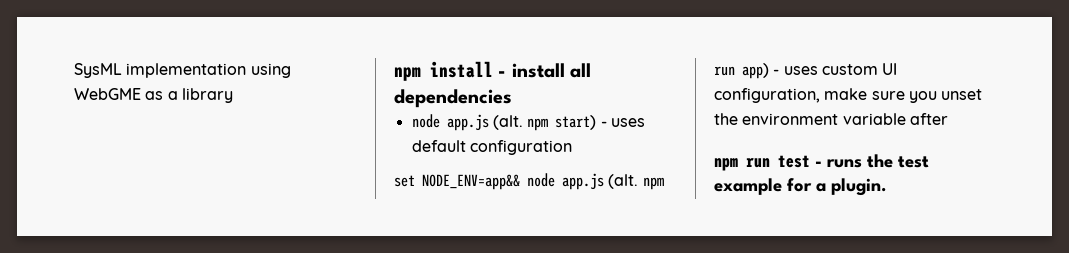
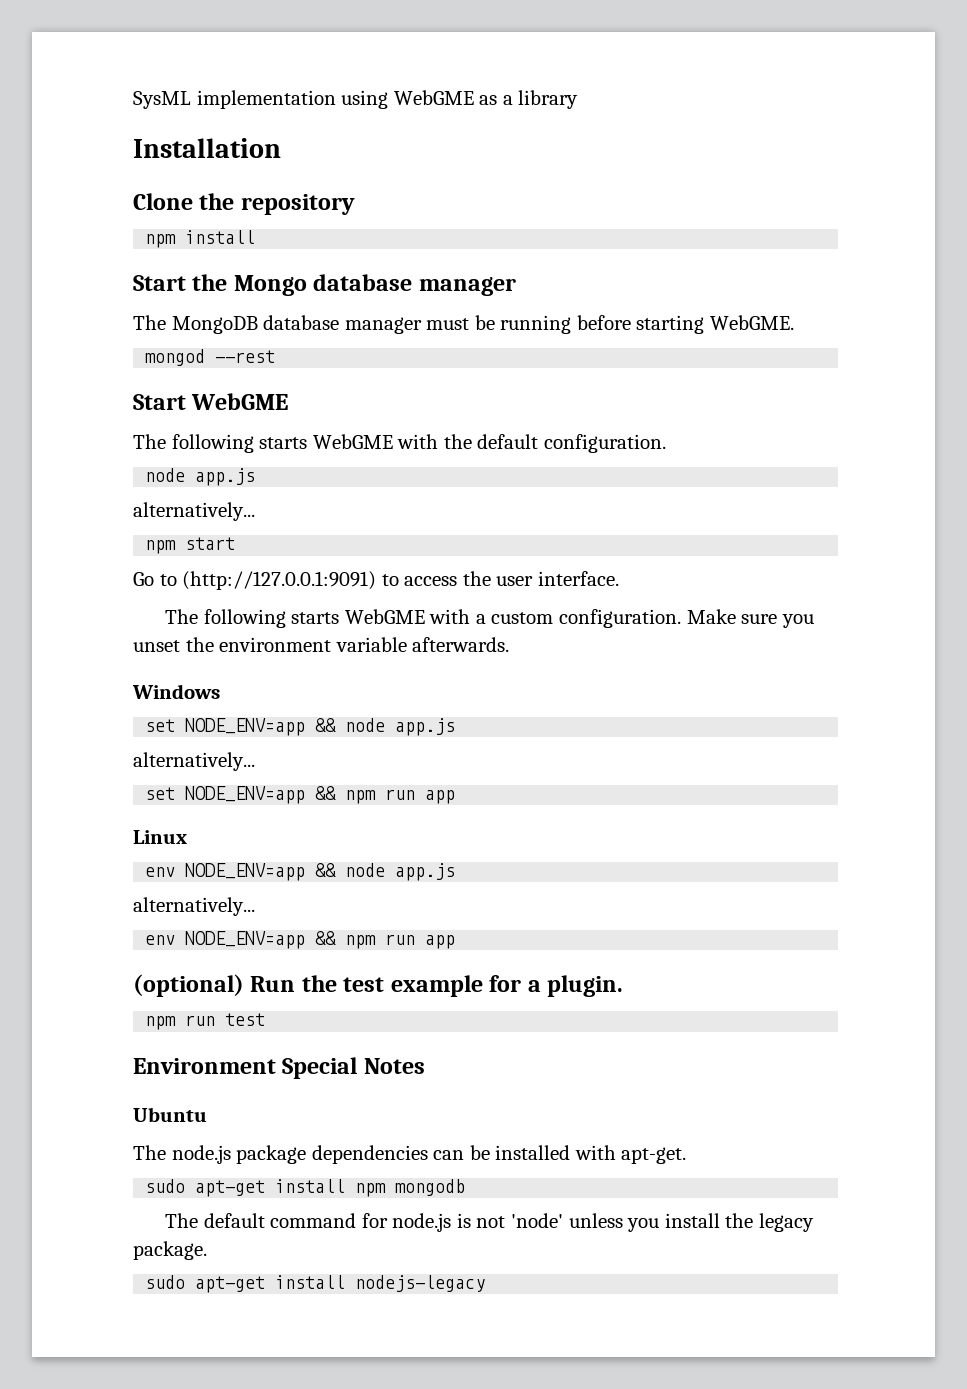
[394,61,592,81] [394,89,512,108] [411,114,645,131] [411,140,572,155] [394,173,664,190] [714,63,898,79] [714,88,868,103] npm install - install all dependencies // node app.js (alt. npm start) - uses default configuration // set NODE_ENV=app&& node app.js (alt. npm run app) - uses custom UI configuration, make -> [133,138,281,158] [133,193,355,215] [145,230,256,248] [133,274,516,296] [133,315,794,334] [145,349,276,366] [133,393,289,410] [133,434,666,453] [145,468,256,486] [133,502,255,521] [145,537,236,554] [133,571,619,590] [165,609,736,628] Installation // Clone the repository // npm install // Start the Mongo database manager // The MongoDB database manager must be running before starting WebGME. // mongod --rest // Start WebGME // The following starts WebGME with the default configuration. // node app.js // alternatively... // npm start // Go to (http://127.0.0.1:9091) to access the user interface. // The following starts WebGME with a custom configuration. Make
[909,113,948,125] [714,155,862,171] after // npm run test - runs -> [412,637,510,652] [132,684,220,699] [145,718,456,736] [133,752,255,771] [145,786,456,804] [133,830,187,844] [145,863,456,881] [133,897,255,916] [145,931,456,949] [133,974,296,997] afterwards. // Windows // set NODE_ENV=app && node app.js // alternatively... // set NODE_ENV=app && npm run app // Linux // env NODE_ENV=app && node app.js // alternatively... // env NODE_ENV=app && npm run app // (optional) Run
(887, 187) none -> [145,1013,266,1030] [133,1057,425,1079] [133,1107,207,1122] [133,1145,687,1164] [145,1179,466,1197] [165,1213,814,1232] [133,1241,207,1260] [145,1275,486,1293] // npm run test // Environment Special Notes // Ubuntu // The node.js package dependencies can be installed with apt-get. // sudo apt-get install npm mongodb // The default command for node.js is not 'node' unless you install the legacy package. // sudo apt-get install nodejs-legacy

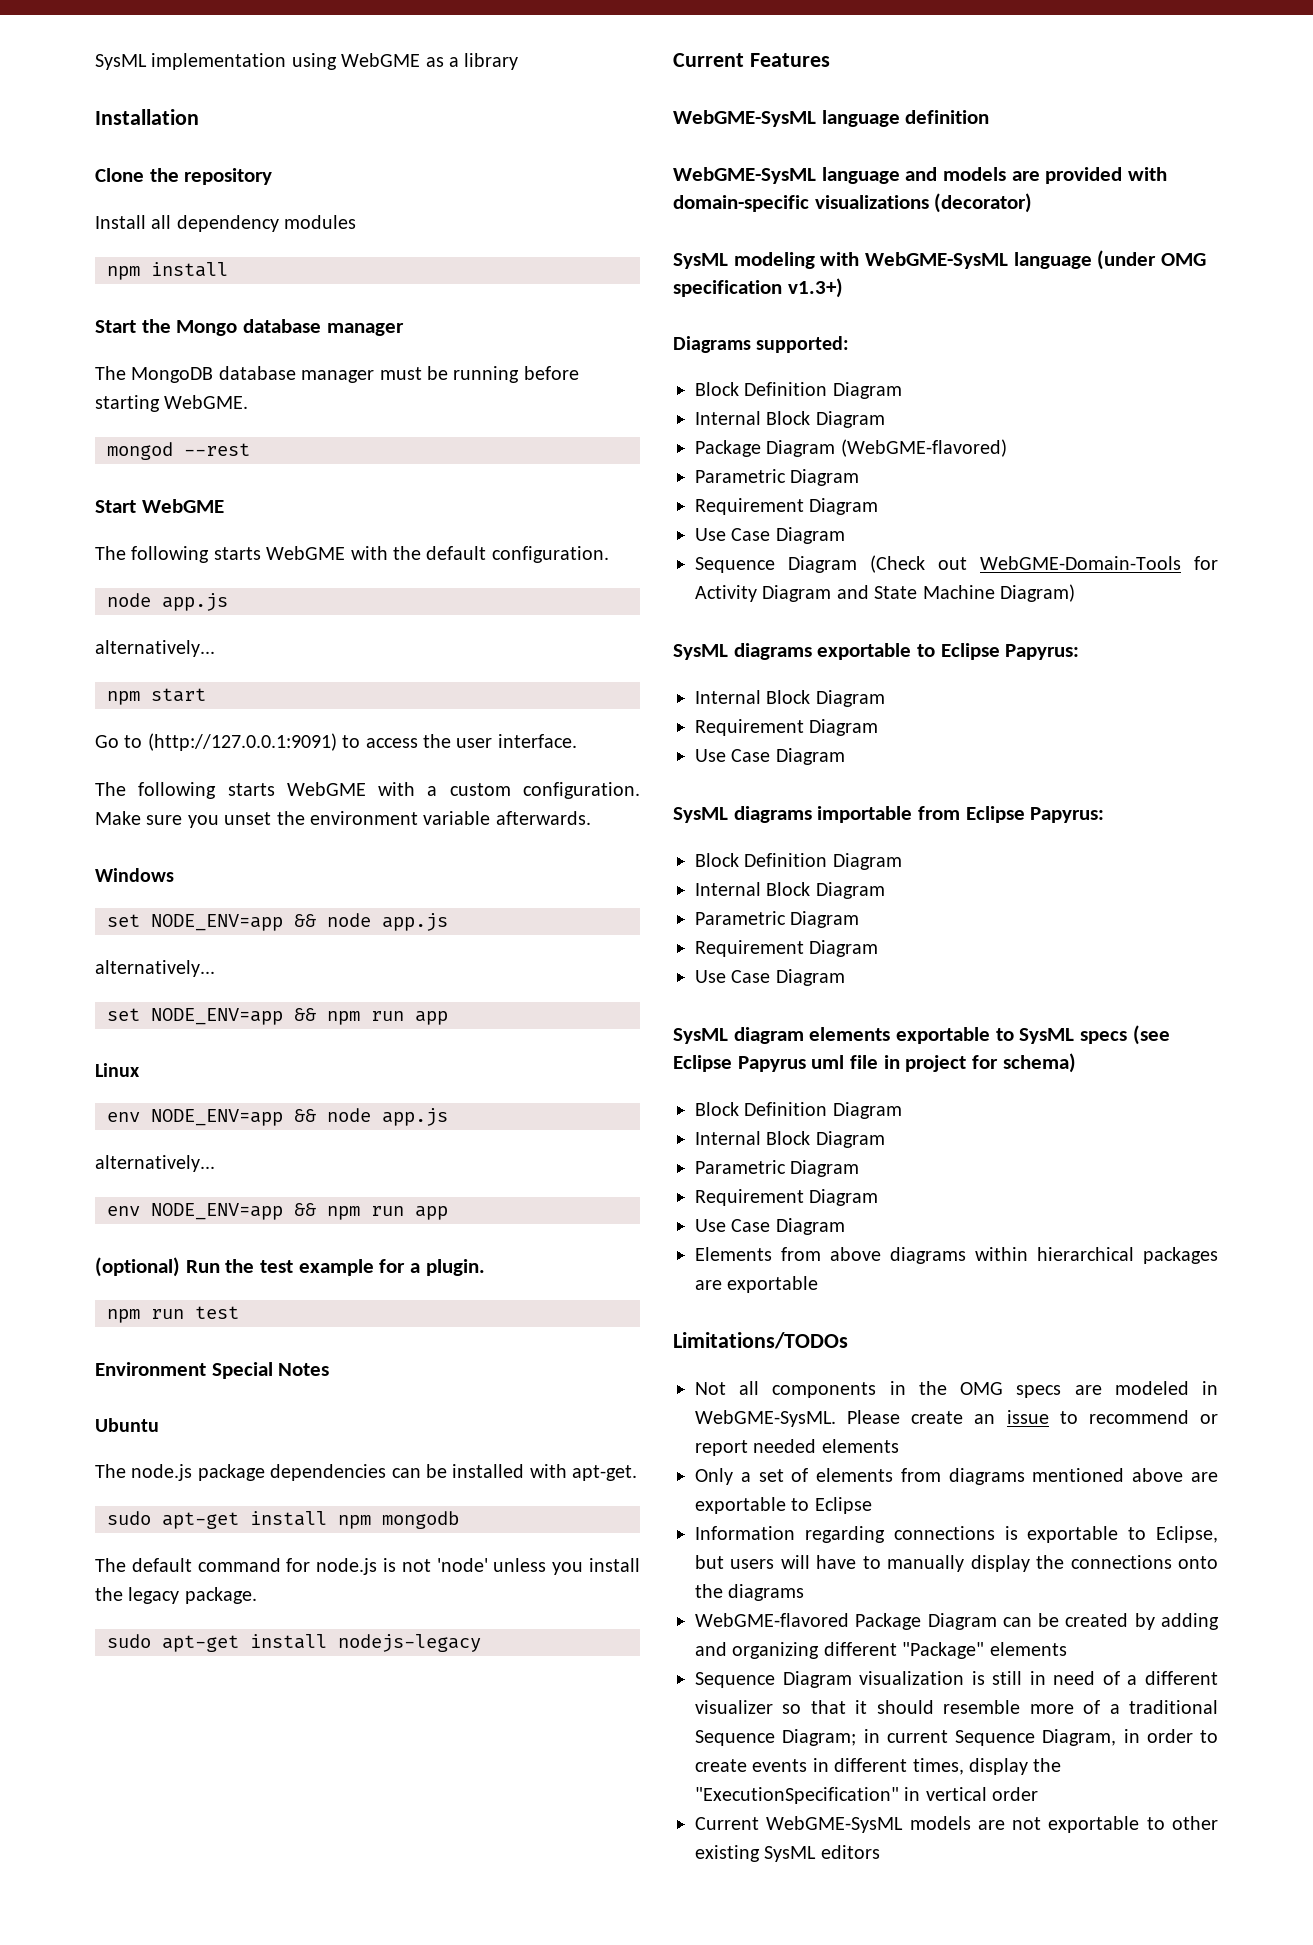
(355, 204) none -> [95,215,357,232] // Install all dependency modules
(486, 1283) none -> [673,53,830,67] [673,110,990,127] [673,167,1168,184] [673,193,1033,213] [673,250,1207,270] [673,278,843,298] [673,336,850,353] [695,382,902,399] [695,411,885,428] [695,439,1007,457] [695,469,860,486] [695,498,879,515] [695,527,845,544] [695,555,1218,573] [695,584,1075,602] [673,643,1080,660] [695,690,885,707] [695,719,879,736] [695,748,845,765] [673,806,1105,823] [695,853,902,870] [695,882,885,899] [695,911,860,928] [695,940,879,957] [695,969,845,986] [673,1025,1170,1045] [673,1053,1076,1073] [695,1102,902,1119] [695,1131,885,1148] [695,1160,860,1177] [695,1189,879,1206] [695,1218,845,1235] [695,1247,1218,1264] [695,1276,819,1293] [673,1332,848,1349] [695,1381,1218,1398] [695,1410,1218,1427] [695,1439,899,1456] [695,1468,1218,1485] [695,1497,872,1514] [695,1526,1218,1543] [695,1555,1218,1572] [695,1584,805,1601] [695,1613,1219,1630] [695,1642,1067,1659] [695,1671,1218,1688] [695,1700,1218,1714] [695,1729,1218,1746] [695,1758,1062,1775] [695,1787,1039,1804] [695,1816,1218,1833] [695,1845,880,1862] // Current Features // WebGME-SysML language definition // WebGME-SysML language and models are provided with domain-specific visualizations (decorator) // SysML modeling with WebGME-SysML language (under OMG specification v1.3+) // Diagrams supported: // Block Definition Diagram // Internal Block Diagram // Package Diagram (WebGME-flavored) // Parametric Diagram // Requirement Diagram // Use Case Diagram // Sequence Diagram (Check out WebGME-Domain-Tools for Activity Diagram and State Machine Diagram) // SysML diagrams exportable to Eclipse Papyrus: // Internal Block Diagram // Requirement Diagram // Use Case Diagram // SysML diagrams importable from Eclipse Papyrus: // Block Definition Diagram // Internal Block Diagram // Parametric Diagram // Requirement Diagram // Use Case Diagram // SysML diagram elements exportable to SysML specs (see Eclipse Papyrus uml file in project for schema) // Block Definition Diagram // Internal Block Diagram // Parametric Diagram // Requirement Diagram // Use Case Diagram // Elements from above diagrams within hierarchical packages are exportable // Limitations/TODOs // Not all components in the OMG specs are modeled in WebGME-SysML. Please create an issue to recommend or report needed elements // Only a set of elements from diagrams mentioned above are exportable to Eclipse // Information regarding connections is exportable to Eclipse, but users will have to manually display the connections onto the diagrams // WebGME-flavored Package Diagram can be created by adding and organizing different "Package" elements // Sequence Diagram visualization is still in need of a different visualizer so that it should resemble more of a traditional Sequence Diagram; in current Sequence Diagram, in order to create events in different times, display the "ExecutionSpecification" in vertical order // Current WebGME-SysML models are not exportable to other existing SysML editors

